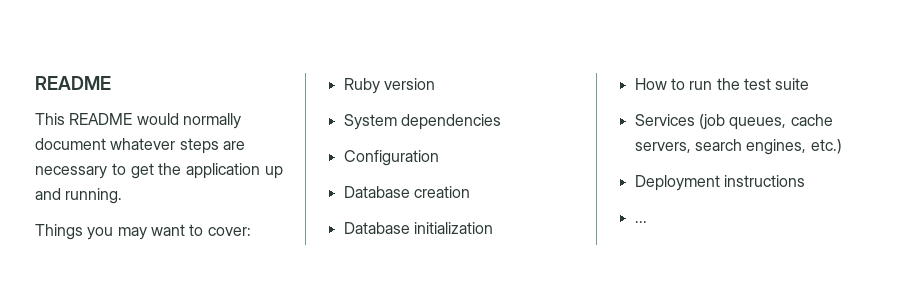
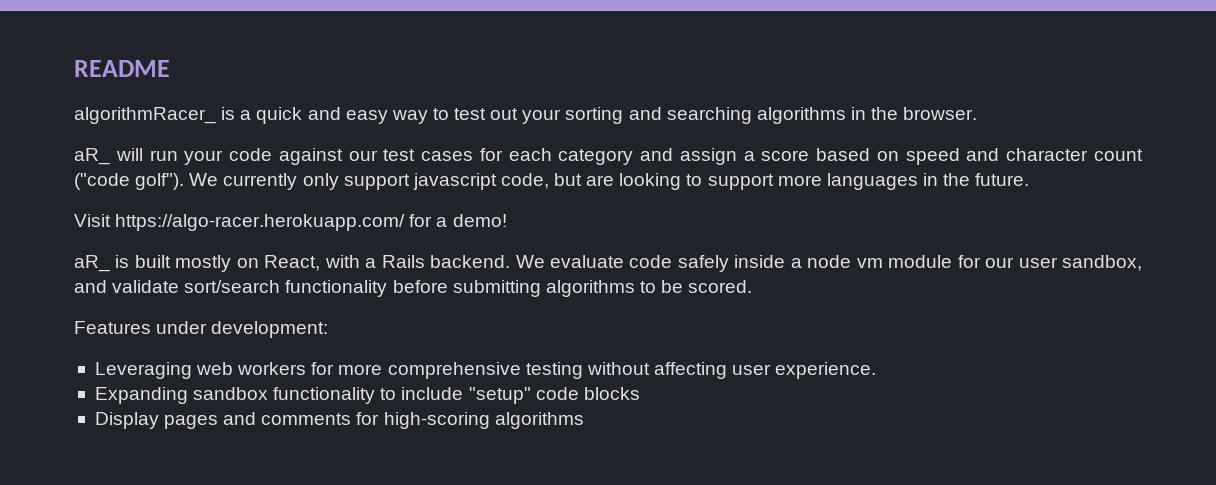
[35,113,241,129] [35,138,245,154] [35,163,283,179] [35,188,123,204] [35,224,251,240] [343,78,435,94] [343,114,501,130] [343,150,439,166] [343,186,470,198] [343,222,493,234] [634,78,810,90] [634,114,833,130] [634,139,842,155] [634,175,805,191] [634,221,647,223] This README would normally document whatever steps are necessary to get the application up and running. // Things you may want to cover: // Ruby version // System dependencies // Configuration // Database creation // Database initialization // How to run the test suite // Services (job queues, cache servers, search engines, etc.) // Deployment instructions // ... -> [74,107,978,124] [74,148,1144,165] [74,173,1030,190] [74,214,507,231] [74,255,1143,272] [74,280,753,297] [74,321,329,338] [94,362,877,379] [94,387,640,404] [94,412,584,429] algorithmRacer_ is a quick and easy way to test out your sorting and searching algorithms in the browser. // aR_ will run your code against our test cases for each category and assign a score based on speed and character count ("code golf"). We currently only support javascript code, but are looking to support more languages in the future. // Visit https://algo-racer.herokuapp.com/ for a demo! // aR_ is built mostly on React, with a Rails backend. We evaluate code safely inside a node vm module for our user sandbox, and validate sort/search functionality before submitting algorithms to be scored. // Features under development: // Leveraging web workers for more comprehensive testing without affecting user experience. // Expanding sandbox functionality to include "setup" code blocks // Display pages and comments for high-scoring algorithms

